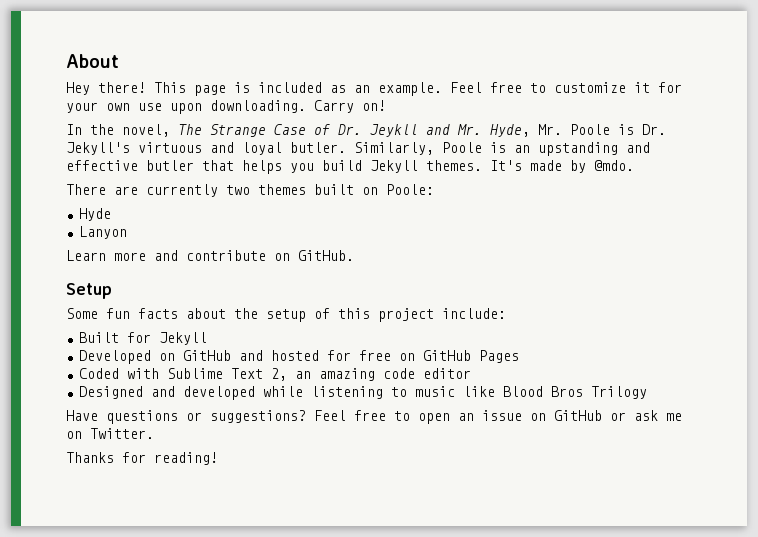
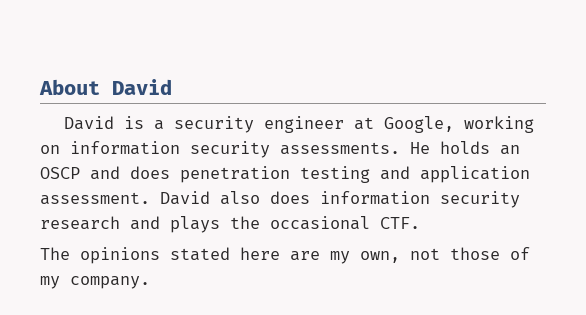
[66,82,682,96] [66,100,386,114] [66,124,666,137] [66,142,650,156] [66,160,634,174] [66,184,434,197] [78,208,111,221] [78,226,127,239] [66,250,354,261] [66,283,112,299] [66,308,506,322] [78,332,207,345] [78,350,519,364] [78,368,471,381] [78,386,647,400] [66,410,682,424] [66,428,154,439] [66,452,218,465] // Hey there! This page is included as an example. Feel free to customize it for your own use upon downloading. Carry on! // In the novel, The Strange Case of Dr. Jeykll and Mr. Hyde, Mr. Poole is Dr. Jekyll's virtuous and loyal butler. Similarly, Poole is an upstanding and effective butler that helps you build Jekyll themes. It's made by @mdo. // There are currently two themes built on Poole: // Hyde // Lanyon // Learn more and contribute on GitHub. // Setup // Some fun facts about the setup of this project include: // Built for Jekyll // Developed on GitHub and hosted for free on GitHub Pages // Coded with Sublime Text 2, an amazing code editor // Designed and developed while listening to music like Blood Bros Trilogy // Have questions or suggestions? Feel free to open an issue on GitHub or ask me on Twitter. // Thanks for reading! -> [112,79,172,95] [63,116,534,133] [40,141,520,158] [40,166,530,183] [40,191,520,208] [40,216,420,233] [40,247,530,264] [40,276,150,289] David // David is a security engineer at Google, working on information security assessments. He holds an OSCP and does penetration testing and application assessment. David also does information security research and plays the occasional CTF. // The opinions stated here are my own, not those of my company.

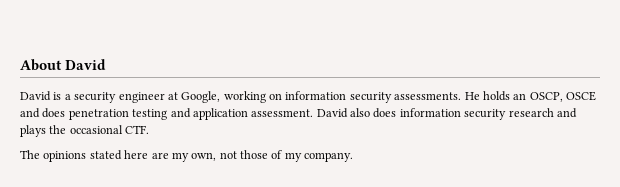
[40,167,80,179] OSCP -> [529,91,596,102] OSCP, OSCE

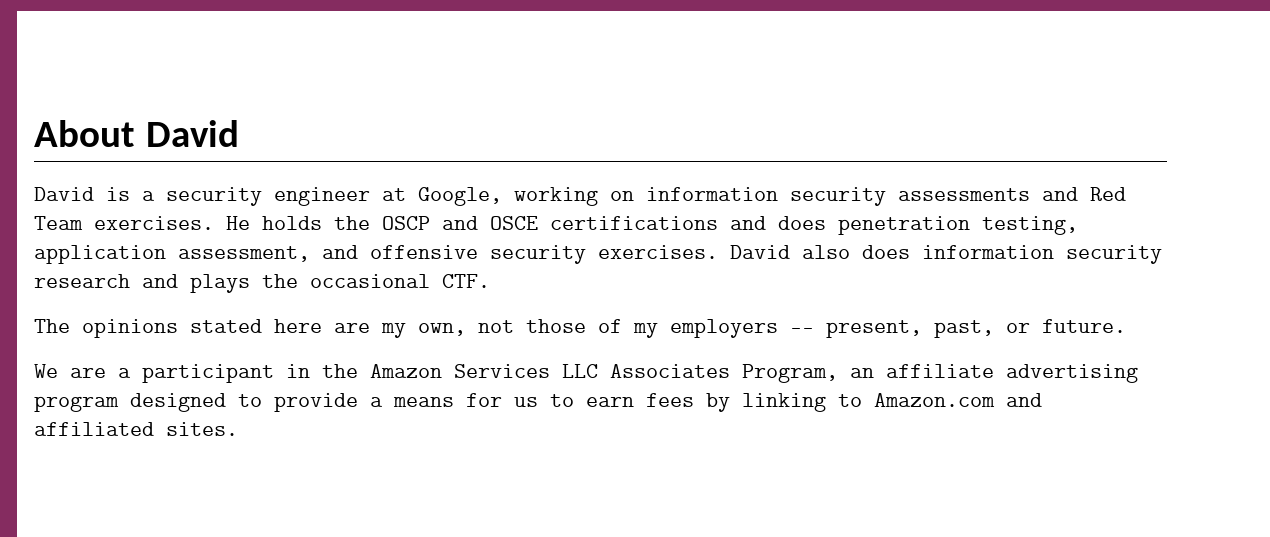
[394,91,596,102] [20,108,314,120] assessments. He holds an OSCP, OSCE and does penetration testing and application assessment. -> [898,187,1126,201] [34,216,1078,235] [34,245,718,264] assessments and Red Team exercises. He holds the OSCP and OSCE certifications and does penetration testing, application assessment, and offensive security exercises.
[304,152,354,162] company. -> [670,319,1126,338] [34,364,1138,383] [34,393,1042,412] [34,422,238,436] employers -- present, past, or future. // We are a participant in the Amazon Services LLC Associates Program, an affiliate advertising program designed to provide a means for us to earn fees by linking to Amazon.com and affiliated sites.

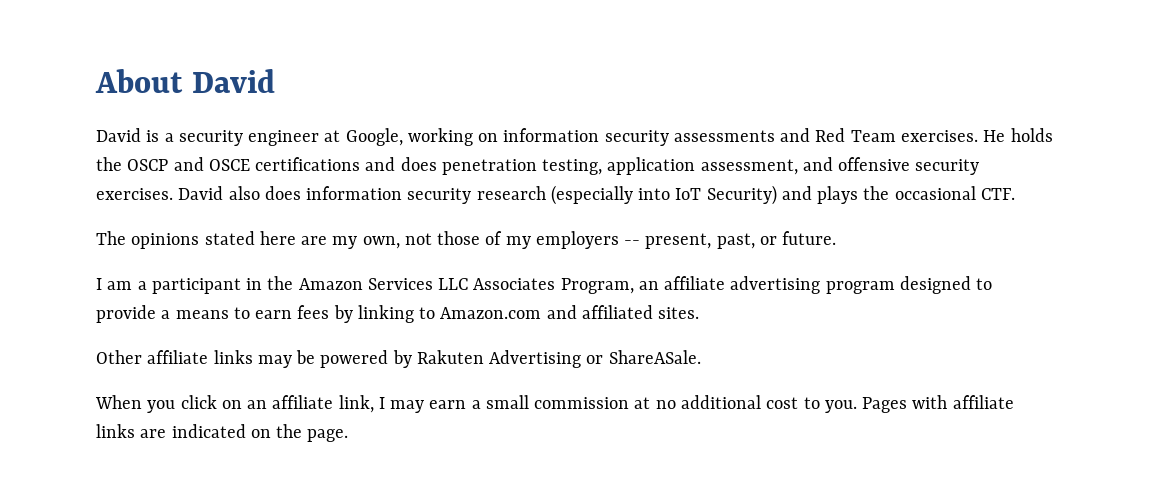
(130, 281) none -> [550,185,777,205] (especially into IoT Security)
[34,364,106,378] We are -> [96,278,133,290] I am
[466,393,538,407] for us -> (229, 314) none
(238, 429) none -> [96,350,701,368] [95,395,1014,413] [96,424,349,442] // Other affiliate links may be powered by Rakuten Advertising or ShareASale. // When you click on an affiliate link, I may earn a small commission at no additional cost to you. Pages with affiliate links are indicated on the page.

